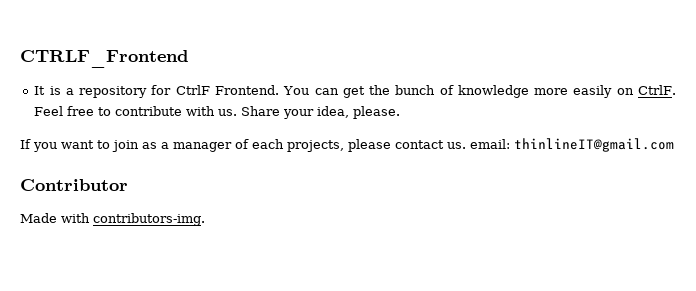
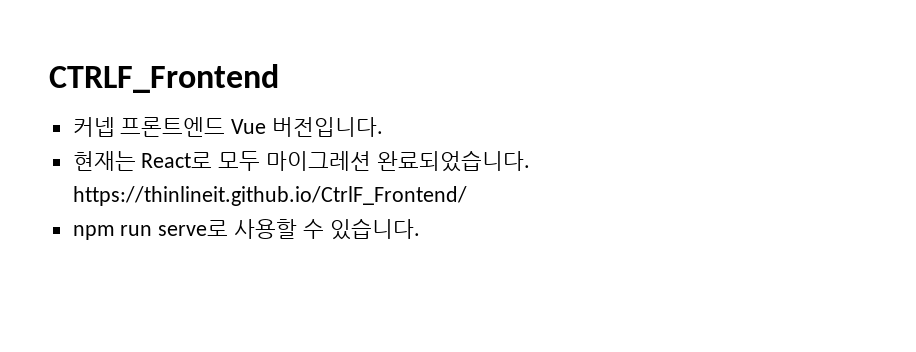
[34,85,676,98] [34,106,401,119] [20,138,674,152] [20,179,128,191] [20,213,205,226] It is a repository for CtrlF Frontend. You can get the bunch of knowledge more easily on CtrlF. Feel free to contribute with us. Share your idea, please. // If you want to join as a manager of each projects, please contact us. email: thinlineIT@gmail.com // Contributor // Made with contributors-img. -> [72,117,384,137] [72,150,530,172] [72,186,467,206] [72,218,420,240] 커넵 프론트엔드 Vue 버전입니다. // 현재는 React로 모두 마이그레션 완료되었습니다. https://thinlineit.github.io/CtrlF_Frontend/ // npm run serve로 사용할 수 있습니다.

